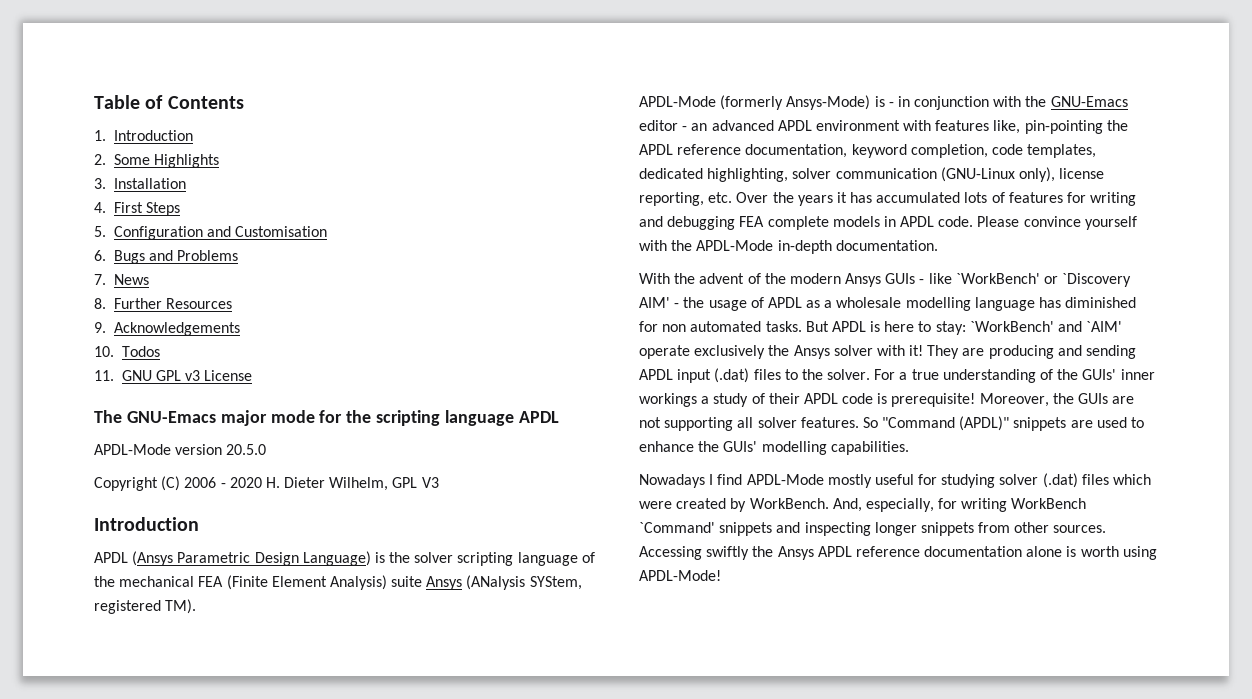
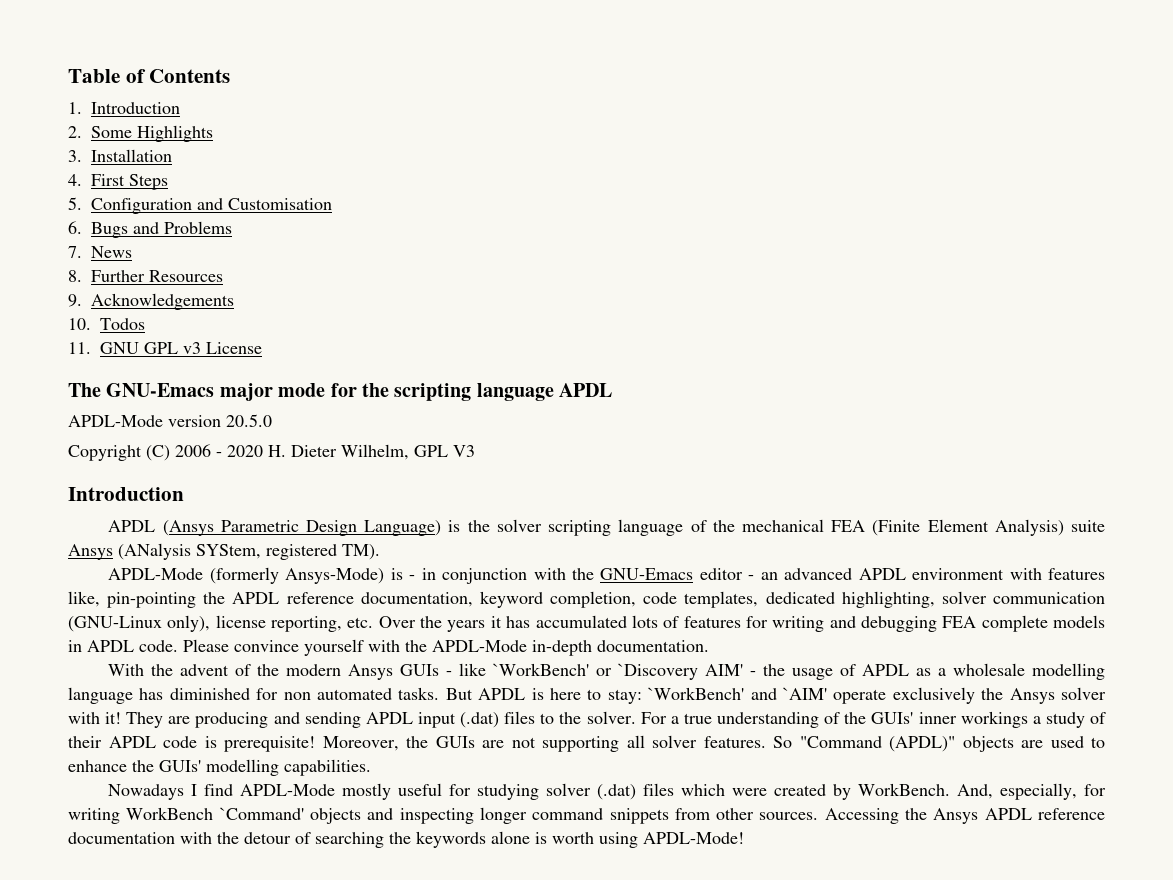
[1013,417,1067,431] snippets -> [962,736,1014,752] objects
[719,522,773,536] snippets -> [309,808,361,824] objects
(917, 529) none -> [532,808,604,820] command
[706,546,750,560] swiftly -> (899, 816) none
(1023, 551) none -> [180,831,486,848] with the detour of searching the keywords

